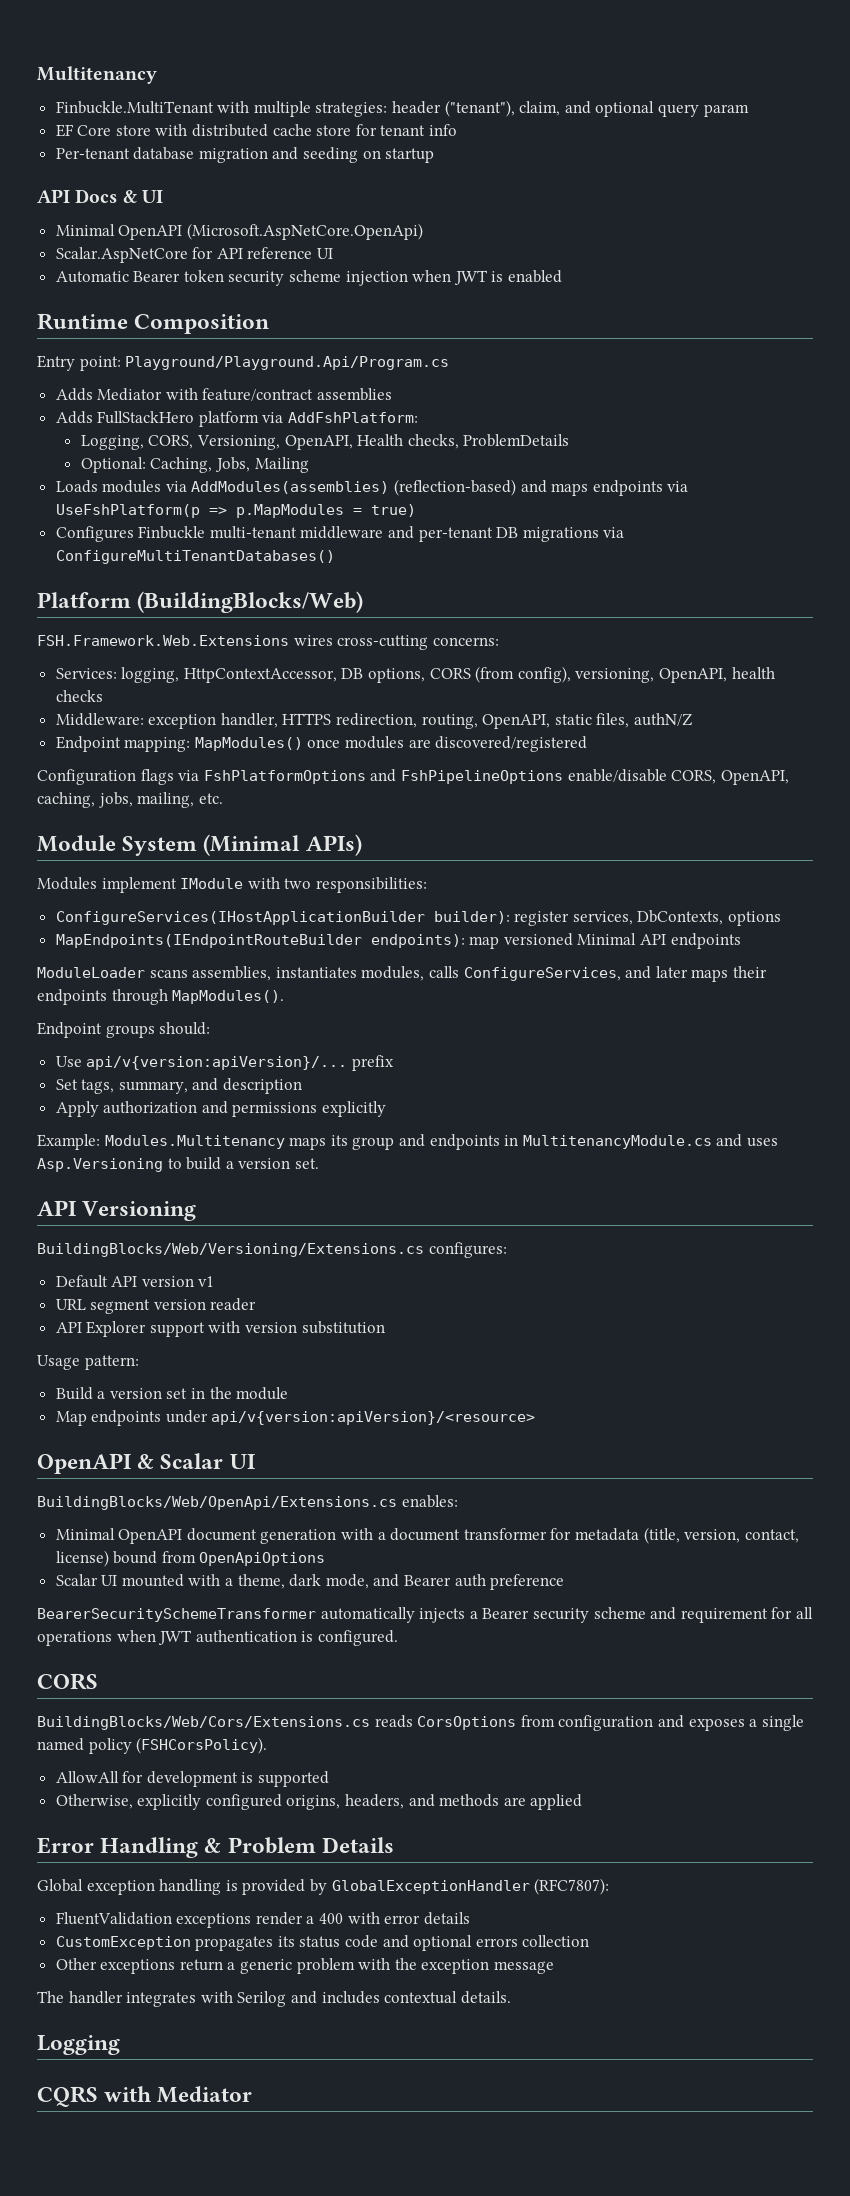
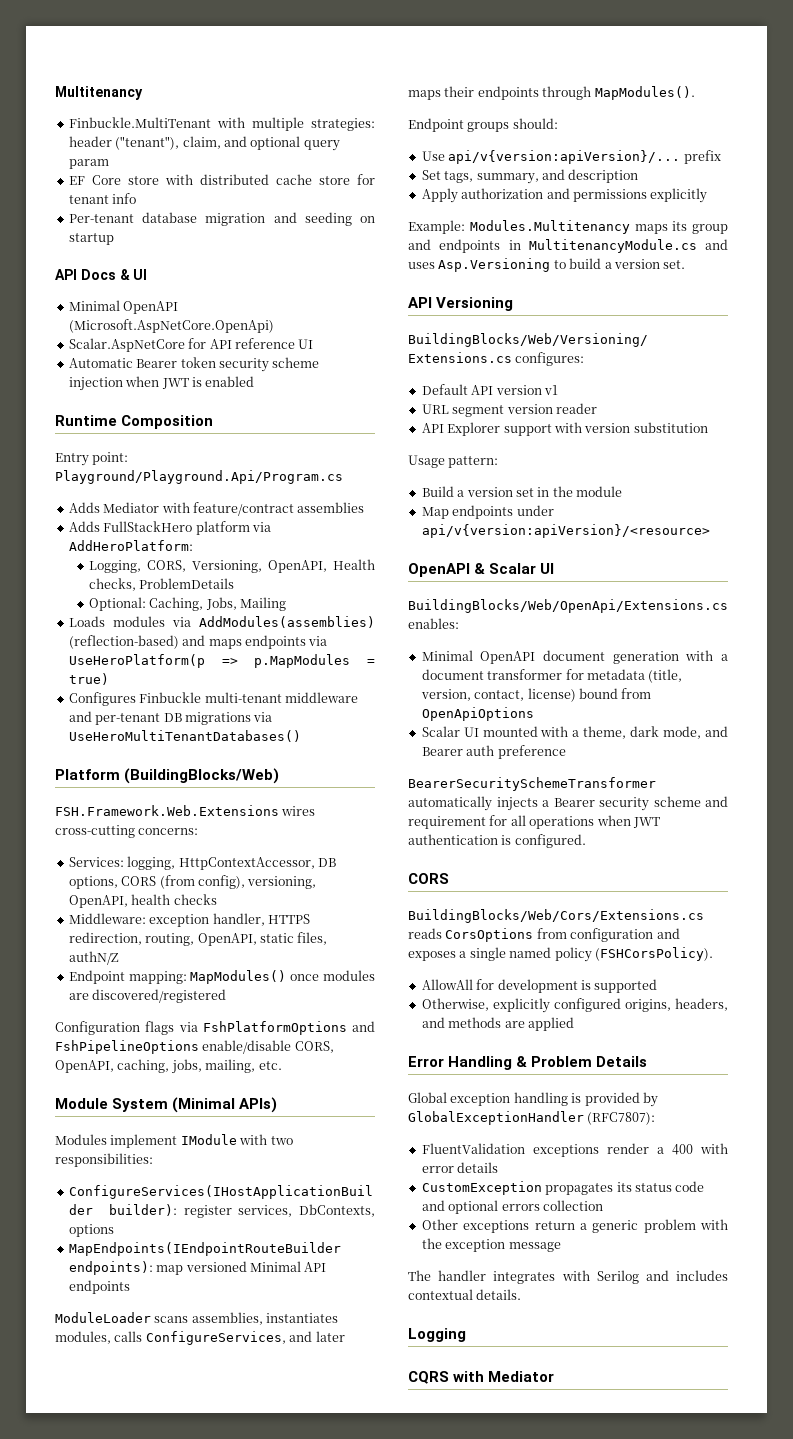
[288,412,419,423] AddFshPlatform: -> [68,540,193,551] AddHeroPlatform:
[55,504,200,518] UseFshPlatform(p -> [68,654,205,668] UseHeroPlatform(p
[55,550,335,564] ConfigureMultiTenantDatabases() -> [68,730,301,742] UseHeroMultiTenantDatabases()

